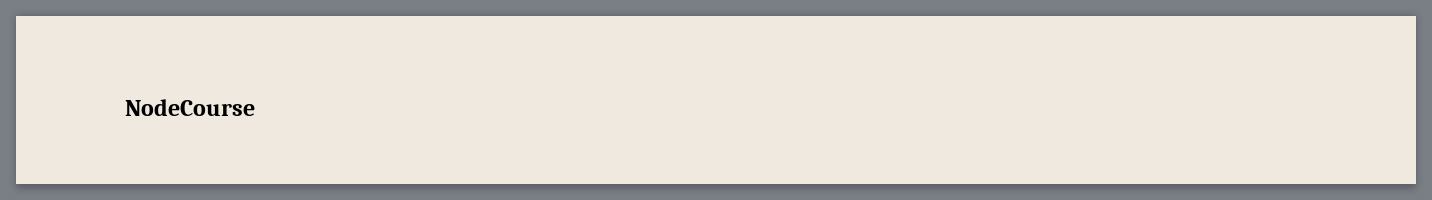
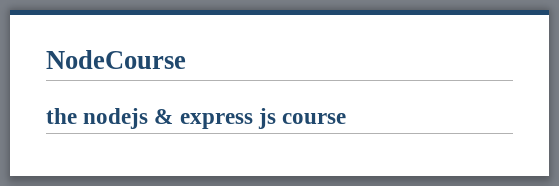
(255, 107) none -> [46,108,347,129] // the nodejs & express js course

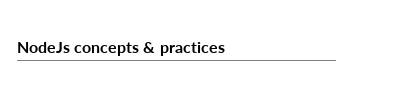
[46,50,186,69] [46,108,347,129] NodeCourse // the nodejs & express js course -> [17,42,225,56] NodeJs concepts & practices

